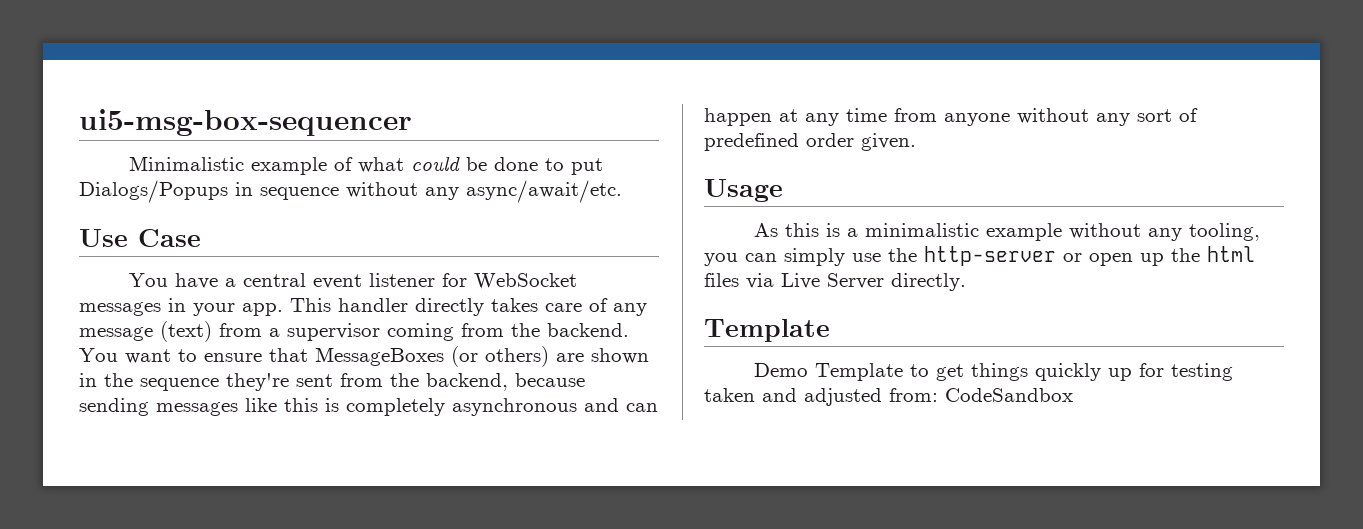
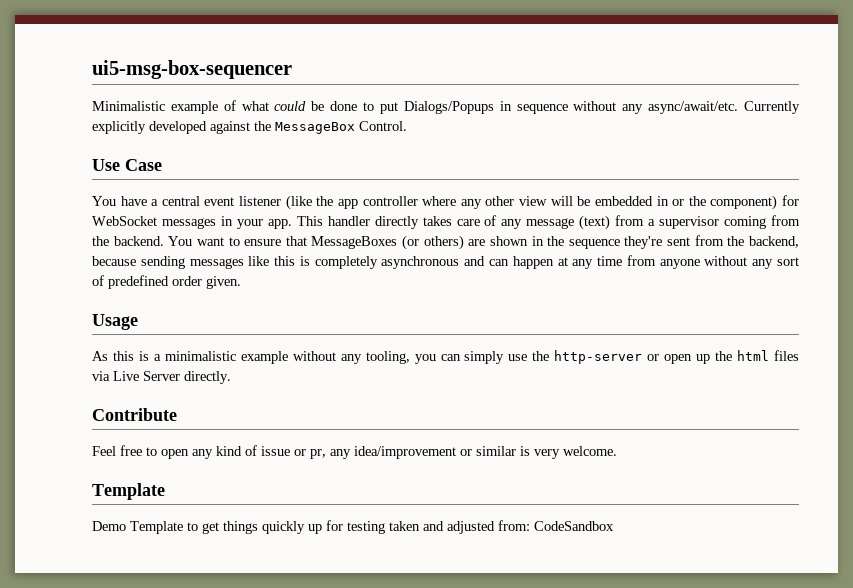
(622, 191) none -> [744,101,801,114] [92,121,407,134] Currently explicitly developed against the MessageBox Control.
(435, 280) none -> [285,195,778,210] (like the app controller where any other view will be embedded in or the component)
(966, 282) none -> [92,408,177,421] [92,445,617,459] // Contribute // Feel free to open any kind of issue or pr, any idea/improvement or similar is very welcome.

